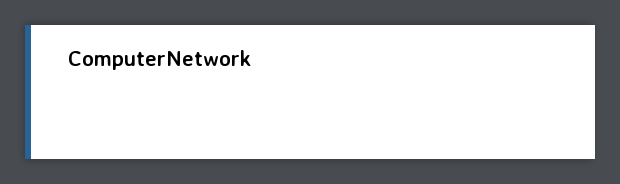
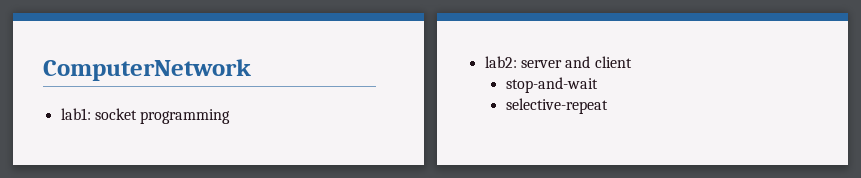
(251, 60) none -> [60,108,231,124] [484,56,632,68] [505,77,598,93] [505,98,608,114] // lab1: socket programming // lab2: server and client // stop-and-wait // selective-repeat

